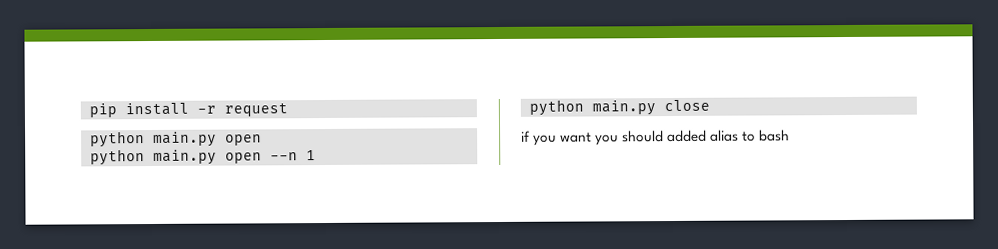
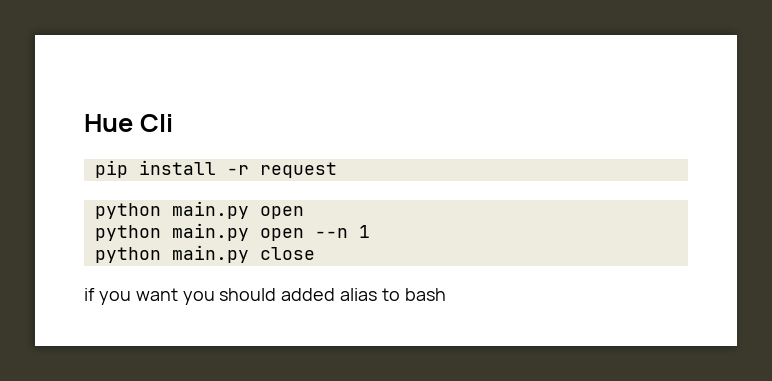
(89, 110) none -> [84,114,173,132] Hue Cli //

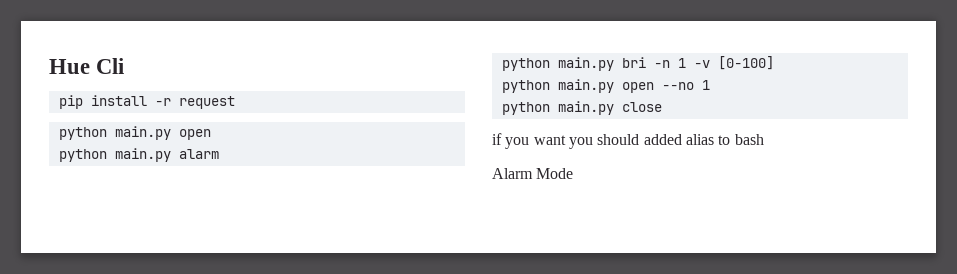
[94,223,348,241] // python main.py open --n -> [58,148,219,162] [501,56,774,71] [501,79,694,93] // python main.py alarm // python main.py bri -n 1 -v [0-100] // python main.py open --no
(446, 294) none -> [492,168,574,179] // Alarm Mode

